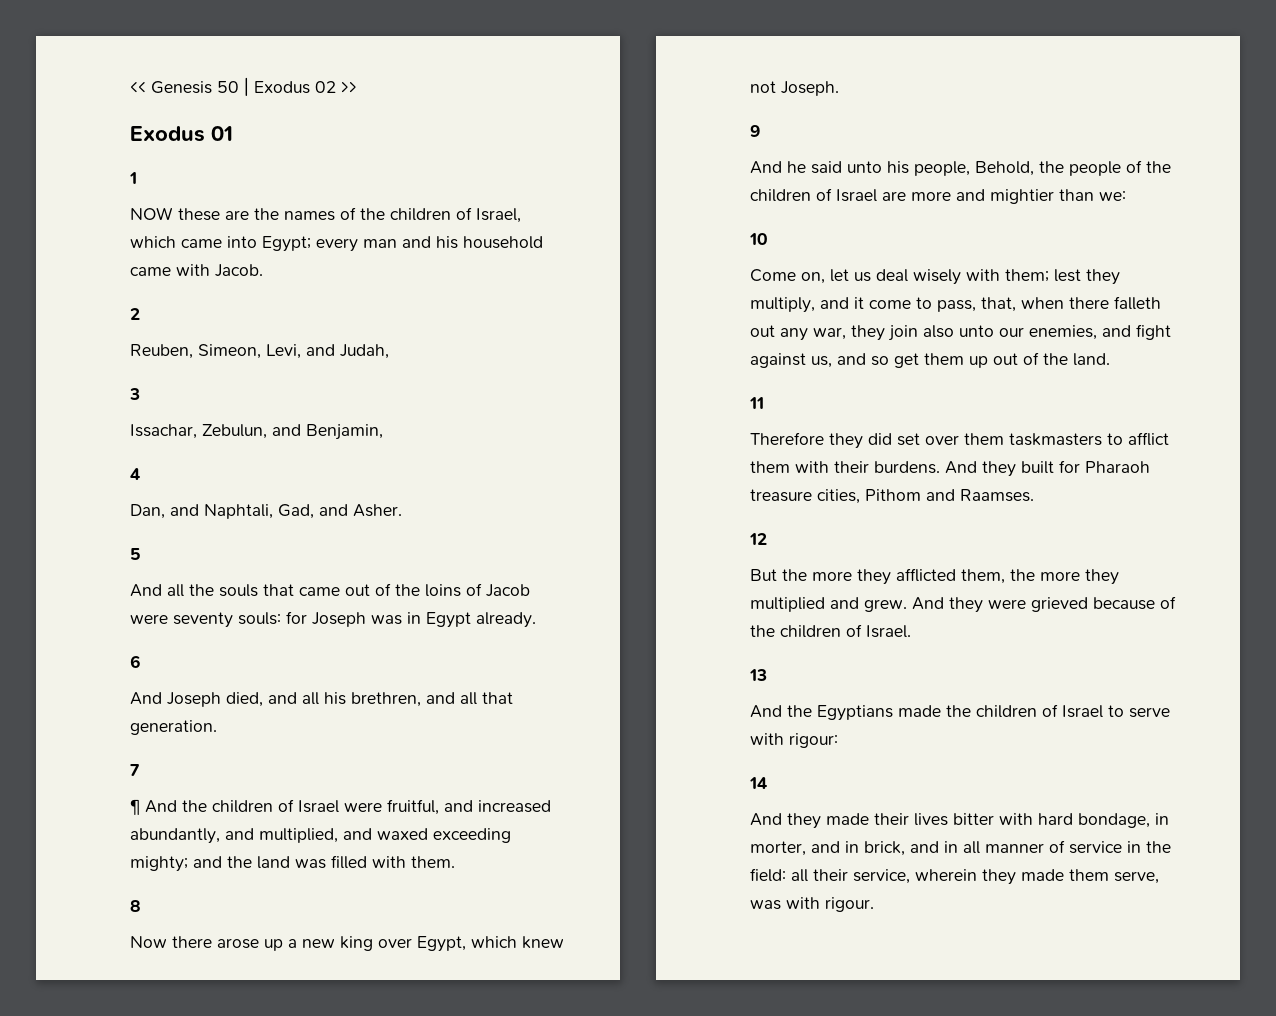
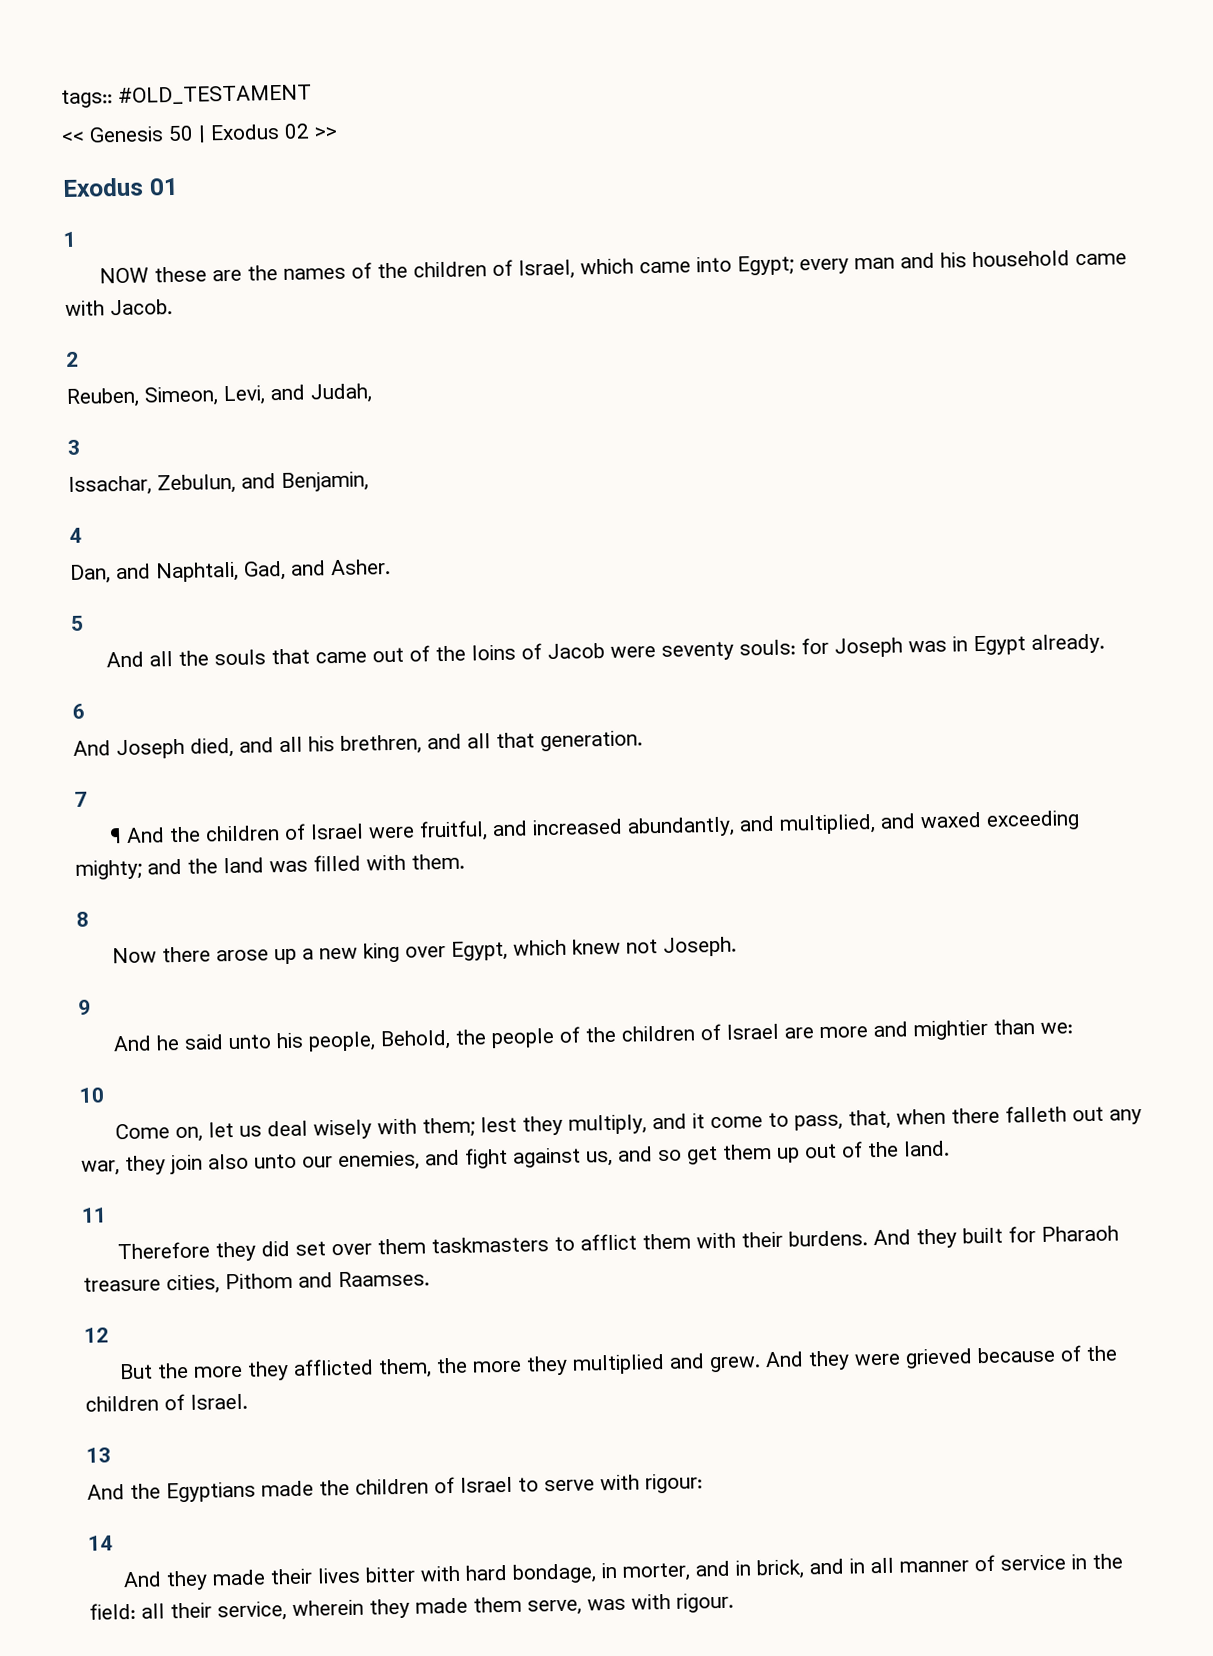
(130, 87) none -> [61,84,312,109] tags:: #OLD_TESTAMENT //

